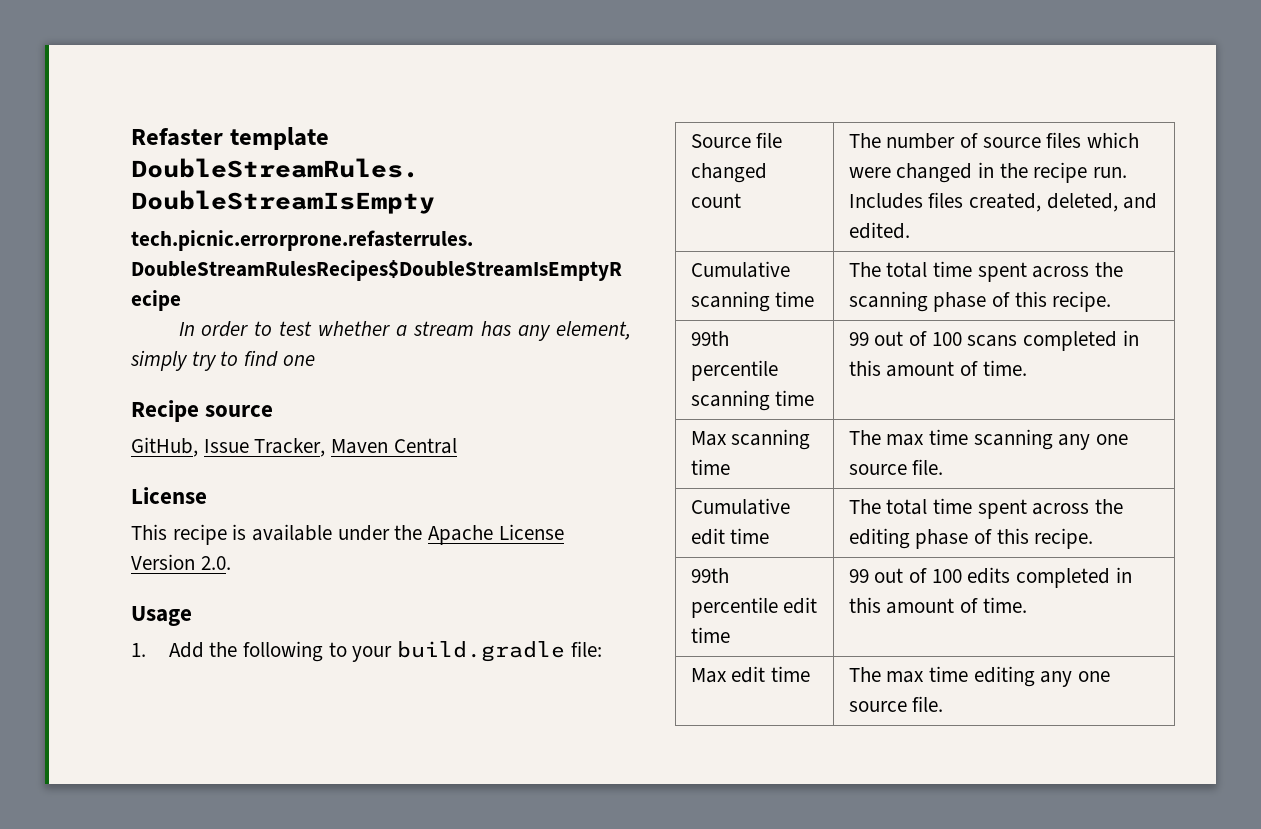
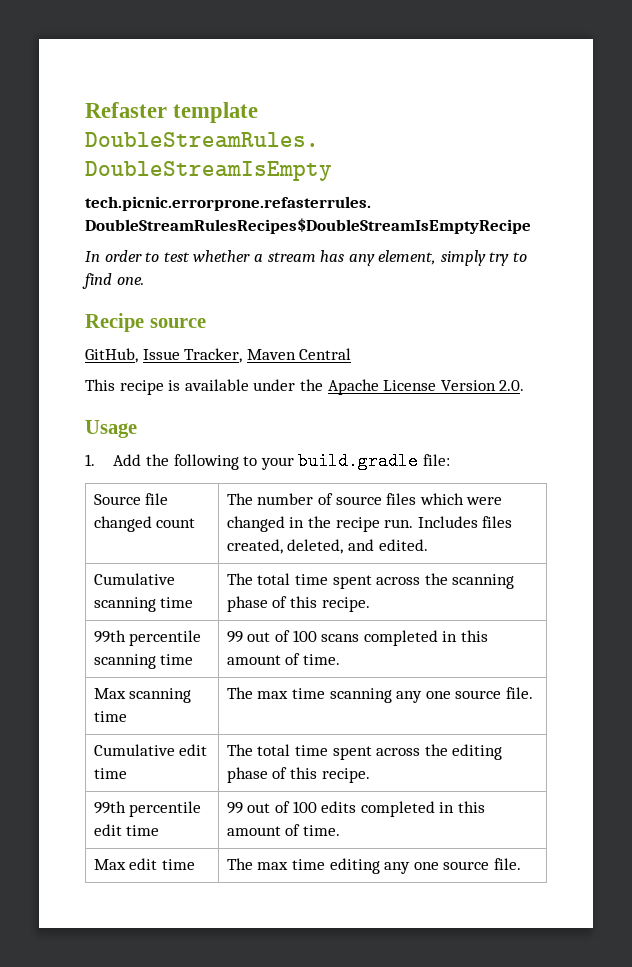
[282,355,315,366] one -> [116,277,144,285] one.
[131,487,207,504] // License -> (352, 354) none

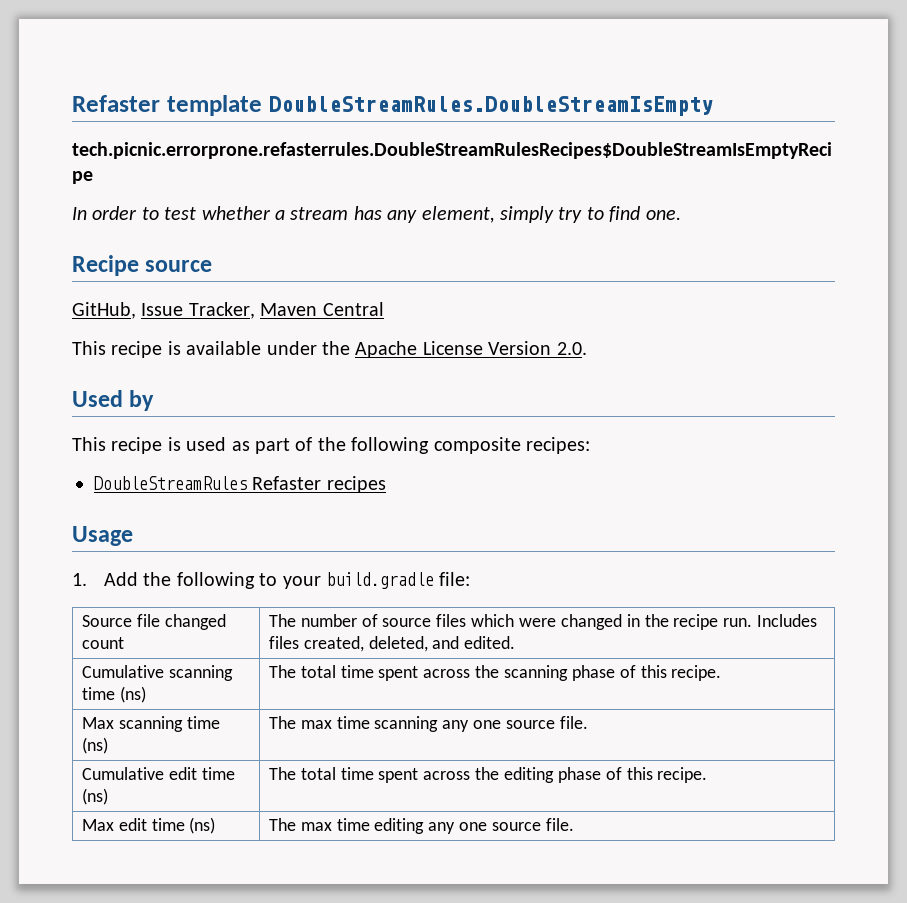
(525, 385) none -> [72,390,155,411] [72,437,590,454] [94,476,386,493] // Used by // This recipe is used as part of the following composite recipes: // DoubleStreamRules Refaster recipes
(194, 602) none -> [119,686,146,703] (ns)
[93,630,202,646] [93,654,194,669] [226,630,488,646] [226,653,340,665] // 99th percentile scanning time | 99 out of 100 scans completed in this amount of time. -> (722, 673) none
(127, 716) none -> [81,737,108,754] (ns)
(127, 773) none -> [81,788,108,805] (ns)
[93,801,202,817] [93,824,160,836] [226,801,485,817] [226,824,340,836] // 99th percentile edit time | 99 out of 100 edits completed in this amount of time. -> (708, 775) none
(195, 864) none -> [189,817,216,834] (ns)

